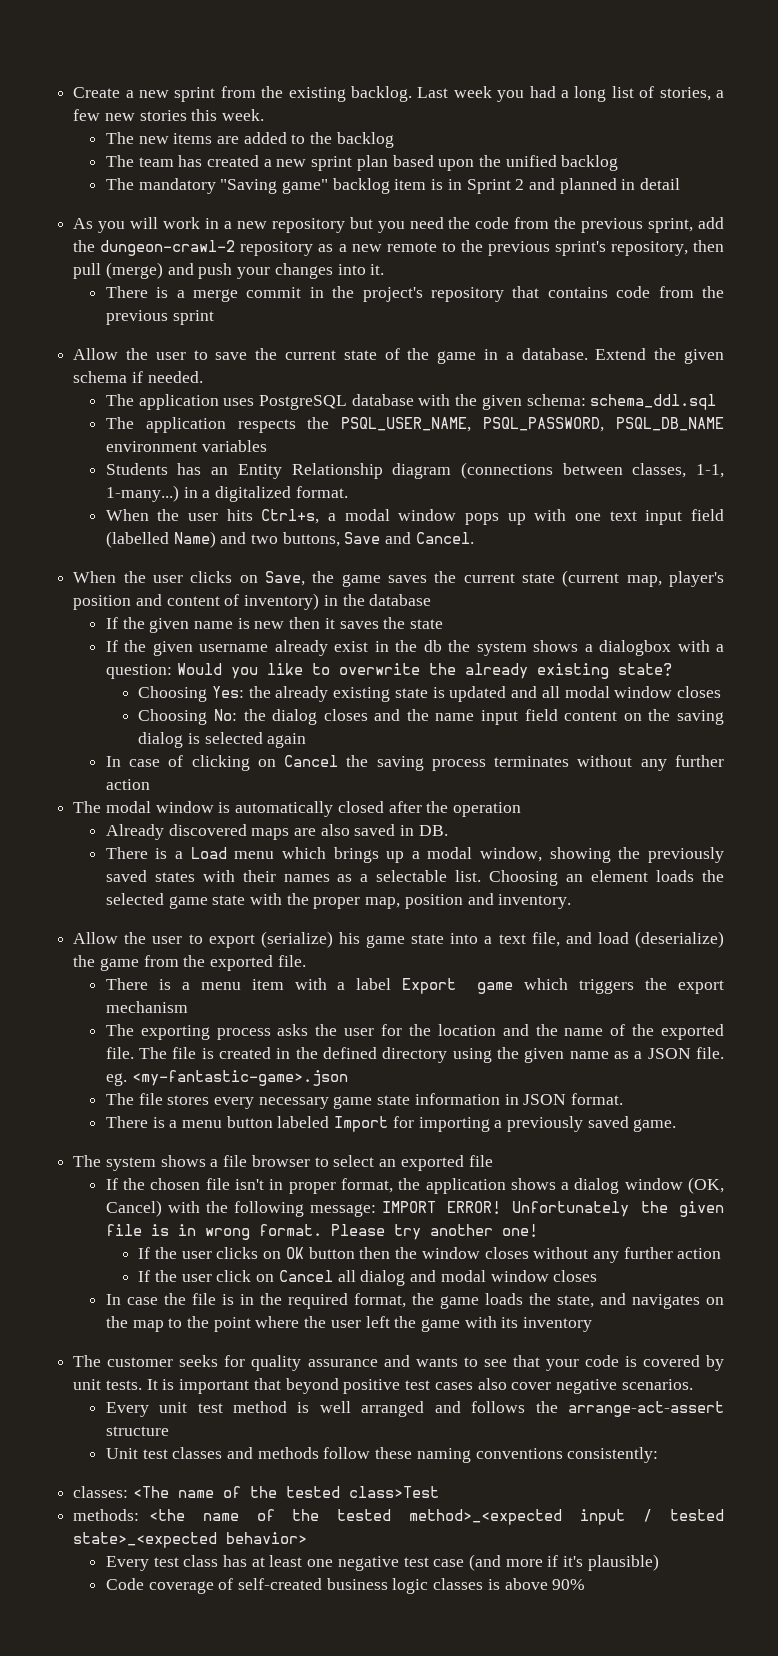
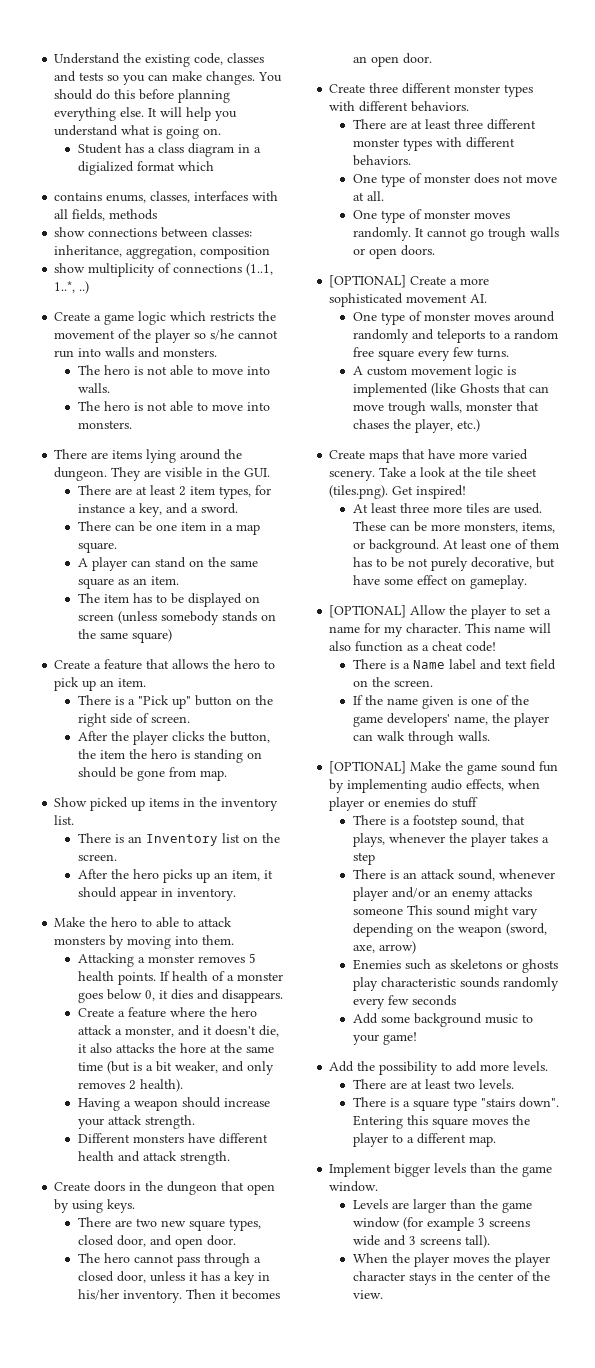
[73,86,724,102] [73,109,265,121] [105,132,394,148] [105,155,619,171] [105,178,681,194] [73,217,724,233] [73,240,724,256] [73,262,385,279] [105,286,724,302] [105,310,214,325] [73,348,724,364] [73,371,203,383] [105,394,717,410] [105,417,724,433] [105,440,267,452] [105,462,724,479] [105,485,348,502] [105,509,725,525] [105,531,474,548] [73,570,724,587] [73,593,432,610] [105,617,444,633] [105,640,724,656] [105,663,672,679] [138,686,722,702] [138,709,724,725] [138,732,307,748] [105,755,724,771] [105,779,150,790] [73,801,522,817] [105,824,448,840] [105,847,724,863] [105,870,724,886] [105,893,572,909] [73,931,725,948] [73,955,306,971] [105,978,724,994] [105,1001,188,1013] [105,1024,724,1040] [105,1047,724,1063] [105,1070,348,1086] [105,1093,624,1109] [105,1116,677,1132] [73,1155,493,1171] [105,1177,724,1194] [105,1200,725,1217] [105,1224,538,1240] [138,1247,722,1263] [138,1270,598,1286] [105,1293,724,1309] [105,1316,593,1332] [73,1355,724,1371] [73,1378,693,1394] [105,1401,724,1417] [105,1426,169,1436] [105,1447,659,1463] [73,1486,439,1498] [73,1509,724,1525] [73,1532,308,1548] [105,1554,659,1571] [105,1578,586,1594] Create a new sprint from the existing backlog. Last week you had a long list of stories, a few new stories this week. // The new items are added to the backlog // The team has created a new sprint plan based upon the unified backlog // The mandatory "Saving game" backlog item is in Sprint 2 and planned in detail // As you will work in a new repository but you need the code from the previous sprint, add the dungeon-crawl-2 repository as a new remote to the previous sprint's repository, then pull (merge) and push your changes into it. // There is a merge commit in the project's repository that contains code from the previous sprint // Allow the user to save the current state of the game in a database. Extend the given schema if needed. // The application uses PostgreSQL database with the given schema: schema_ddl.sql // The application respects the PSQL_USER_NAME, PSQL_PASSWORD, PSQL_DB_NAME environment variables // Students has an Entity Relationship diagram (connections between classes, 1-1, 1-many...) in a digitalized format. // When the user hits Ctrl+s, a modal window pops up with one text input field (labelled Name) and two buttons, Save and Cancel. // When the user clicks on Save, the game saves the current state (current map, player's position and content of inventory) in the database // If the given name is new then it saves the state // If the given username already exist in the db the system shows a dialogbox with a question: Would you like to overwrite the already existing state? // Choosing Yes: the already existing state is updated and all modal window closes // Choosing No: the dialog closes and the name input field content on the saving dialog is selected again // In case of clicking on Cancel the saving process terminates without any further action // The modal window is automatically closed after the operation // Already discovered maps are also saved in DB. // There is a Load menu which brings up a modal window, showing the previously saved states with their names as a selectable list. Choosing an element loads the selected game state with the proper map, position and inventory. // Allow the user to export (serialize) his game state into a text file, and load (deserialize) the game from the exported file. // There is a menu item with a label Export game which triggers the export mechanism // The exporting process asks the user for the location and the name of the exported file. The file is created in the defined directory using the given name as a JSON file. eg. <my-fantastic-game>.json // The file stores every necessary game state information in JSON format. // There is a menu button labeled Import for importing a previously saved game. // The system shows a file browser to select an exported file // If the chosen file isn't in proper format, the application shows a dialog window (OK, Cancel) with the following message: IMPORT ERROR! Unfortunately the given file is in wrong format. Please try another one! // If the user clicks on OK button then the window closes without any further action // If the user click on Cancel all dialog and modal window closes // In case the file is in the required format, the game loads the state, and navigates on the map to the point where the user left the game with its inventory // The customer seeks for quality assurance and wants to see that your code is covered by unit tests. It is important that beyond positive test cases also cover negative scenarios. // Every unit test method is well arranged and follows the arrange-act-assert structure // Unit test classes and methods follow these naming conventions consistently: // classes: <The name of the tested class>Test // methods: <the name of the tested method>_<expected input / tested state>_<expected behavior> // Every test class has at least one negative test case (and more if it's plausible) // Code coverage of self-created business logic classes is above 90% -> [54,53,265,67] [54,71,283,85] [54,89,231,103] [54,107,238,121] [54,125,222,139] [77,143,261,157] [77,161,214,175] [54,191,279,203] [54,209,158,221] [54,227,253,238] [54,245,271,259] [54,263,274,277] [54,281,90,294] [54,311,277,325] [54,329,279,343] [54,347,218,358] [77,365,270,376] [77,383,110,393] [77,401,270,412] [77,420,132,429] [54,449,243,463] [54,467,271,481] [77,485,271,499] [77,503,238,517] [77,521,260,535] [77,542,117,553] [77,557,258,571] [77,576,179,589] [77,593,260,607] [77,611,276,625] [77,629,172,643] [54,659,276,670] [54,677,147,691] [77,695,273,709] [77,713,190,727] [77,731,270,745] [77,749,262,763] [77,767,227,781] [54,797,279,811] [54,815,75,825] [77,833,280,846] [77,854,117,861] [77,869,273,883] [77,887,236,901] [54,917,233,928] [54,935,235,949] [77,953,256,967] [77,971,283,985] [77,989,283,1003] [77,1007,257,1018] [77,1025,279,1037] [77,1043,274,1053] [77,1061,274,1075] [77,1079,183,1092] [77,1097,270,1111] [77,1115,195,1129] [77,1133,268,1144] [77,1151,230,1165] [54,1181,276,1195] [54,1199,136,1213] [77,1217,261,1231] [77,1235,236,1249] [77,1253,261,1267] [77,1271,270,1285] [77,1289,280,1303] [352,53,432,67] [329,83,534,97] [329,101,470,112] [352,119,536,130] [352,137,515,151] [352,155,411,166] [352,173,557,187] [352,191,384,201] [352,209,510,223] [352,227,559,241] [352,245,435,259] [329,275,490,288] [329,293,488,307] [352,311,555,325] [352,329,558,343] [352,347,509,361] [352,365,516,379] [352,383,549,397] [352,401,539,415] [352,419,480,433] [329,449,529,463] [329,467,538,481] [329,485,467,499] [352,503,542,514] [352,521,555,533] [352,539,559,553] [352,557,555,571] [352,575,527,589] [329,605,552,619] [329,623,552,637] [329,641,497,652] [352,659,556,670] [352,677,433,687] [352,695,529,709] [352,713,549,727] [352,731,490,745] [329,761,559,775] [329,779,541,793] [329,797,479,811] [352,815,525,829] [352,833,549,847] [352,852,375,865] [352,869,555,881] [352,887,532,901] [352,905,538,919] [352,923,547,937] [352,941,416,954] [352,959,558,973] [352,977,559,991] [352,995,456,1009] [352,1013,533,1027] [352,1032,417,1045] [329,1061,549,1075] [352,1079,514,1089] [352,1097,559,1111] [352,1115,530,1129] [352,1133,496,1147] [329,1163,553,1177] [329,1181,379,1192] [352,1199,532,1213] [352,1217,530,1231] [352,1235,490,1248] [352,1253,550,1267] [352,1271,550,1285] [352,1290,383,1299] Understand the existing code, classes and tests so you can make changes. You should do this before planning everything else. It will help you understand what is going on. // Student has a class diagram in a digialized format which // contains enums, classes, interfaces with all fields, methods // show connections between classes: inheritance, aggregation, composition // show multiplicity of connections (1..1, 1..*, ..) // Create a game logic which restricts the movement of the player so s/he cannot run into walls and monsters. // The hero is not able to move into walls. // The hero is not able to move into monsters. // There are items lying around the dungeon. They are visible in the GUI. // There are at least 2 item types, for instance a key, and a sword. // There can be one item in a map square. // A player can stand on the same square as an item. // The item has to be displayed on screen (unless somebody stands on the same square) // Create a feature that allows the hero to pick up an item. // There is a "Pick up" button on the right side of screen. // After the player clicks the button, the item the hero is standing on should be gone from map. // Show picked up items in the inventory list. // There is an Inventory list on the screen. // After the hero picks up an item, it should appear in inventory. // Make the hero to able to attack monsters by moving into them. // Attacking a monster removes 5 health points. If health of a monster goes below 0, it dies and disappears. // Create a feature where the hero attack a monster, and it doesn't die, it also attacks the hore at the same time (but is a bit weaker, and only removes 2 health). // Having a weapon should increase your attack strength. // Different monsters have different health and attack strength. // Create doors in the dungeon that open by using keys. // There are two new square types, closed door, and open door. // The hero cannot pass through a closed door, unless it has a key in his/her inventory. Then it becomes an open door. // Create three different monster types with different behaviors. // There are at least three different monster types with different behaviors. // One type of monster does not move at all. // One type of monster moves randomly. It cannot go trough walls or open doors. // [OPTIONAL] Create a more sophisticated movement AI. // One type of monster moves around randomly and teleports to a random free square every few turns. // A custom movement logic is implemented (like Ghosts that can move trough walls, monster that chases the player, etc.) // Create maps that have more varied scenery. Take a look at the tile sheet (tiles.png). Get inspired! // At least three more tiles are used. These can be more monsters, items, or background. At least one of them has to be not purely decorative, but have some effect on gameplay. // [OPTIONAL] Allow the player to set a name for my character. This name will also function as a cheat code! // There is a Name label and text field on the screen. // If the name given is one of the game developers' name, the player can walk through walls. // [OPTIONAL] Make the game sound fun by implementing audio effects, when player or enemies do stuff // There is a footstep sound, that plays, whenever the player takes a step // There is an attack sound, whenever player and/or an enemy attacks someone This sound might vary depending on the weapon (sword, axe, arrow) // Enemies such as skeletons or ghosts play characteristic sounds randomly every few seconds // Add some background music to your game! // Add the possibility to add more levels. // There are at least two levels. // There is a square type "stairs down". Entering this square moves the player to a different map. // Implement bigger levels than the game window. // Levels are larger than the game window (for example 3 screens wide and 3 screens tall). // When the player moves the player character stays in the center of the view.

